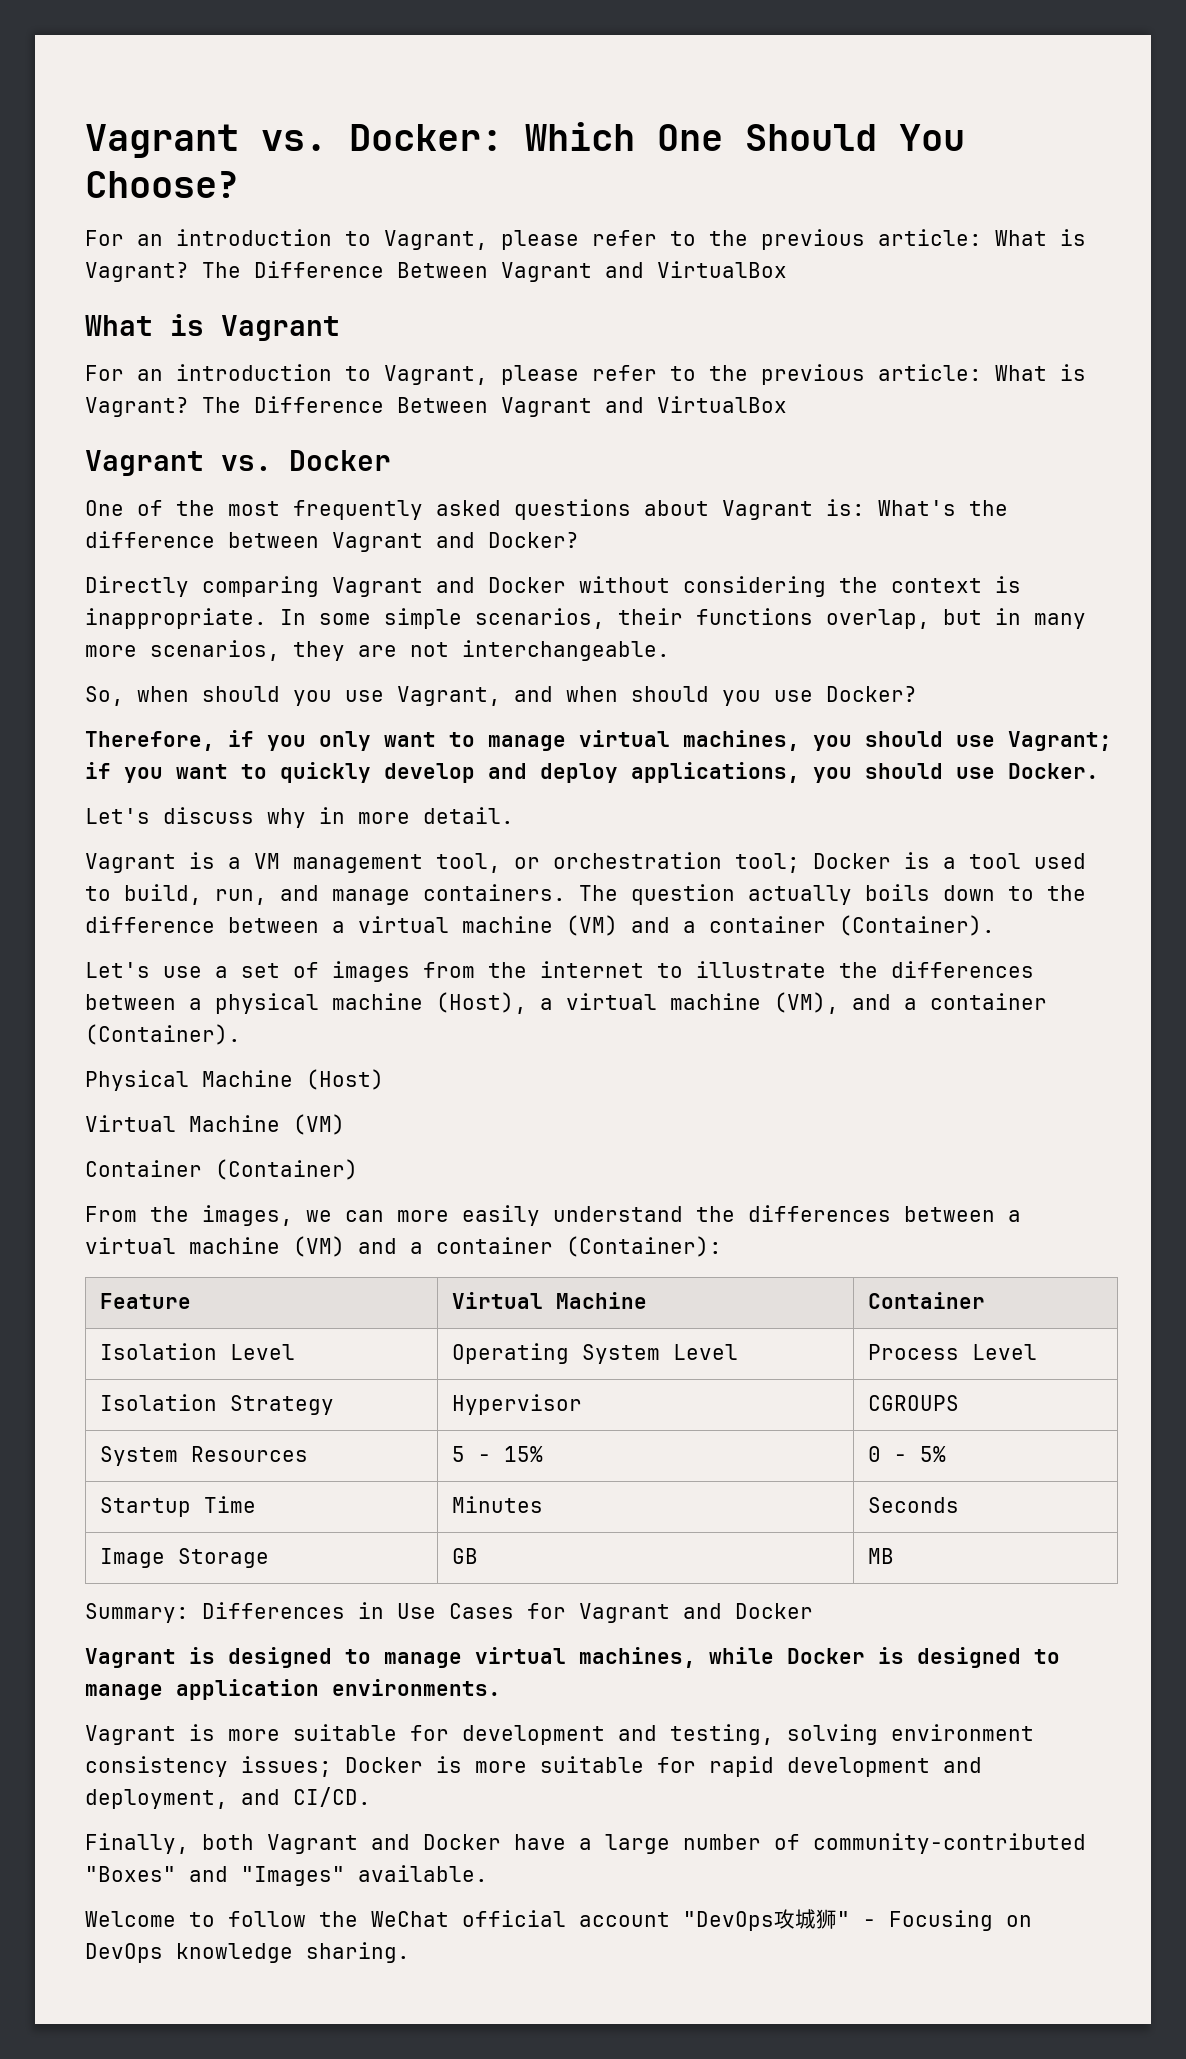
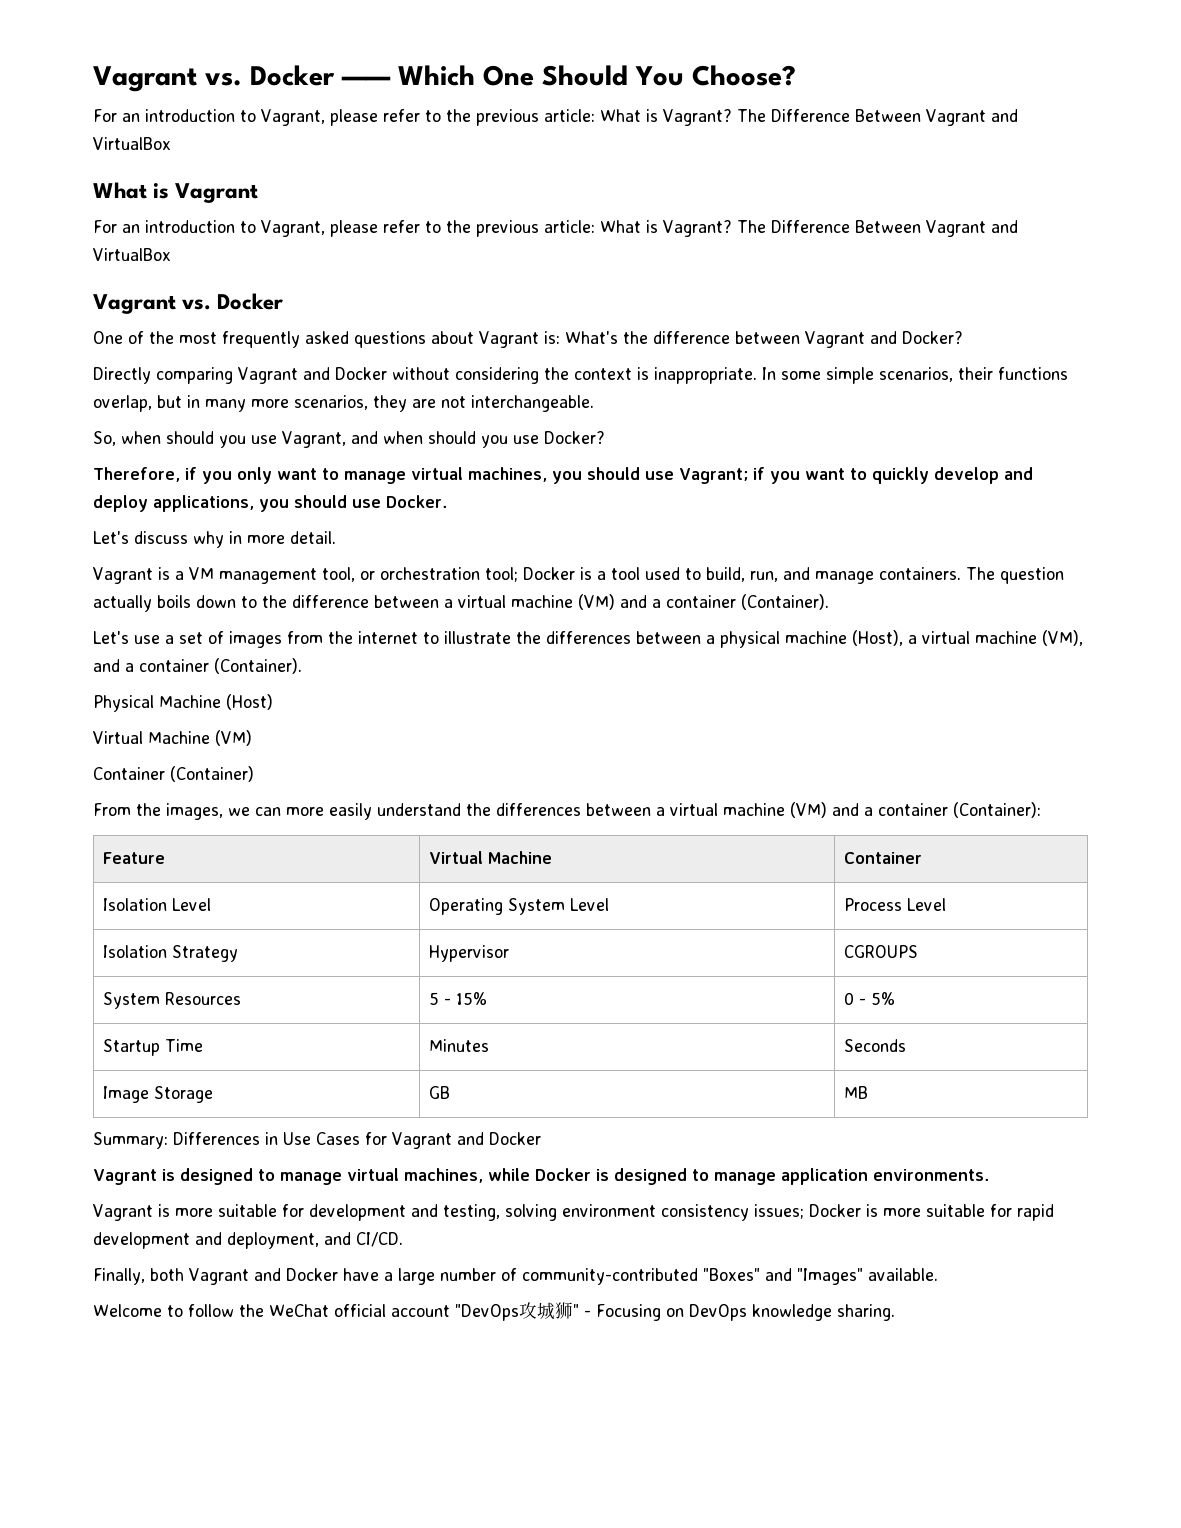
[85,124,503,158] Vagrant vs. Docker: -> [93,65,391,92] Vagrant vs. Docker ——

